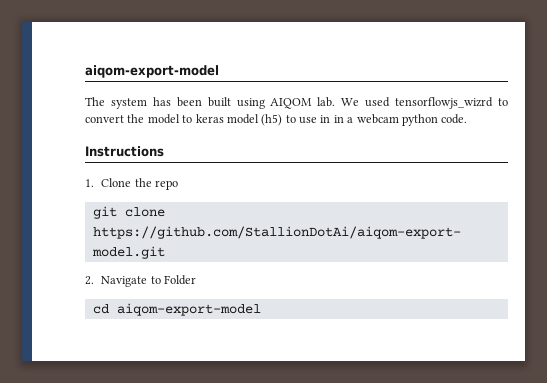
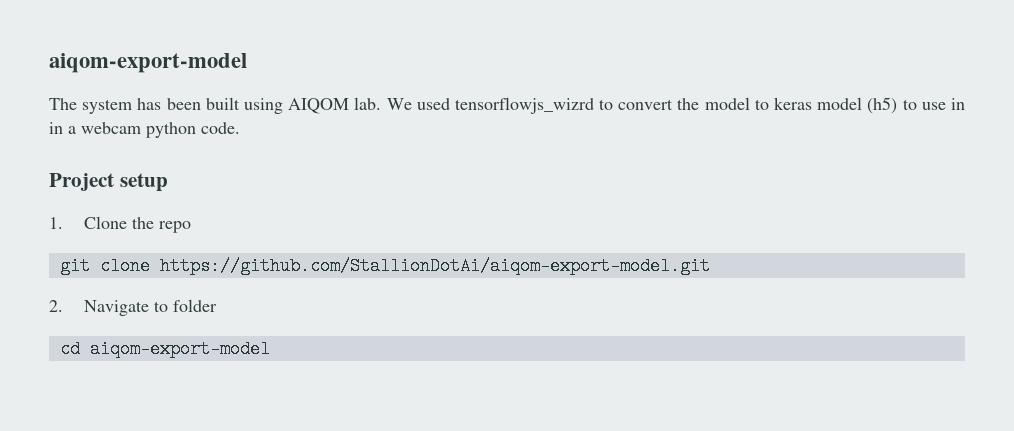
[85,146,164,157] Instructions -> [49,173,168,192] Project setup
[164,275,197,285] Folder -> [172,299,217,312] folder

